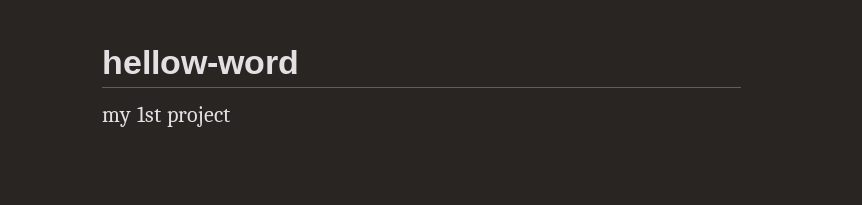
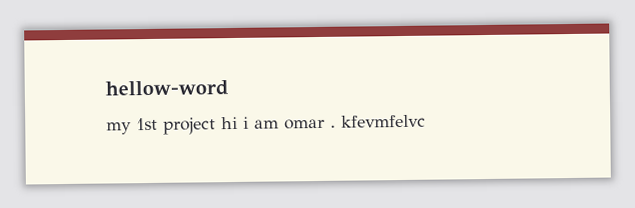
(231, 116) none -> [221,114,426,130] hi i am omar . kfevmfelvc

